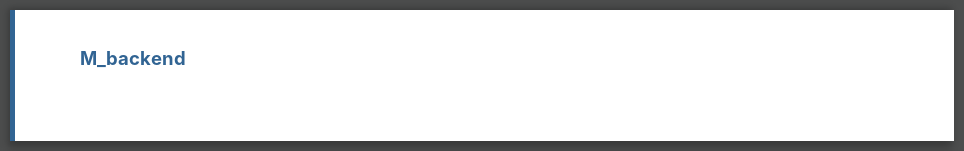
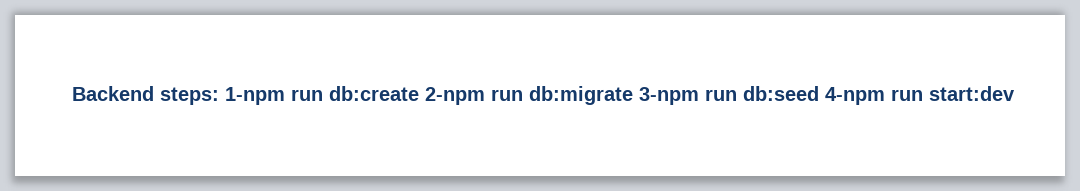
[80,51,186,68] M_backend -> [72,86,1015,105] Backend steps: 1-npm run db:create 2-npm run db:migrate 3-npm run db:seed 4-npm run start:dev

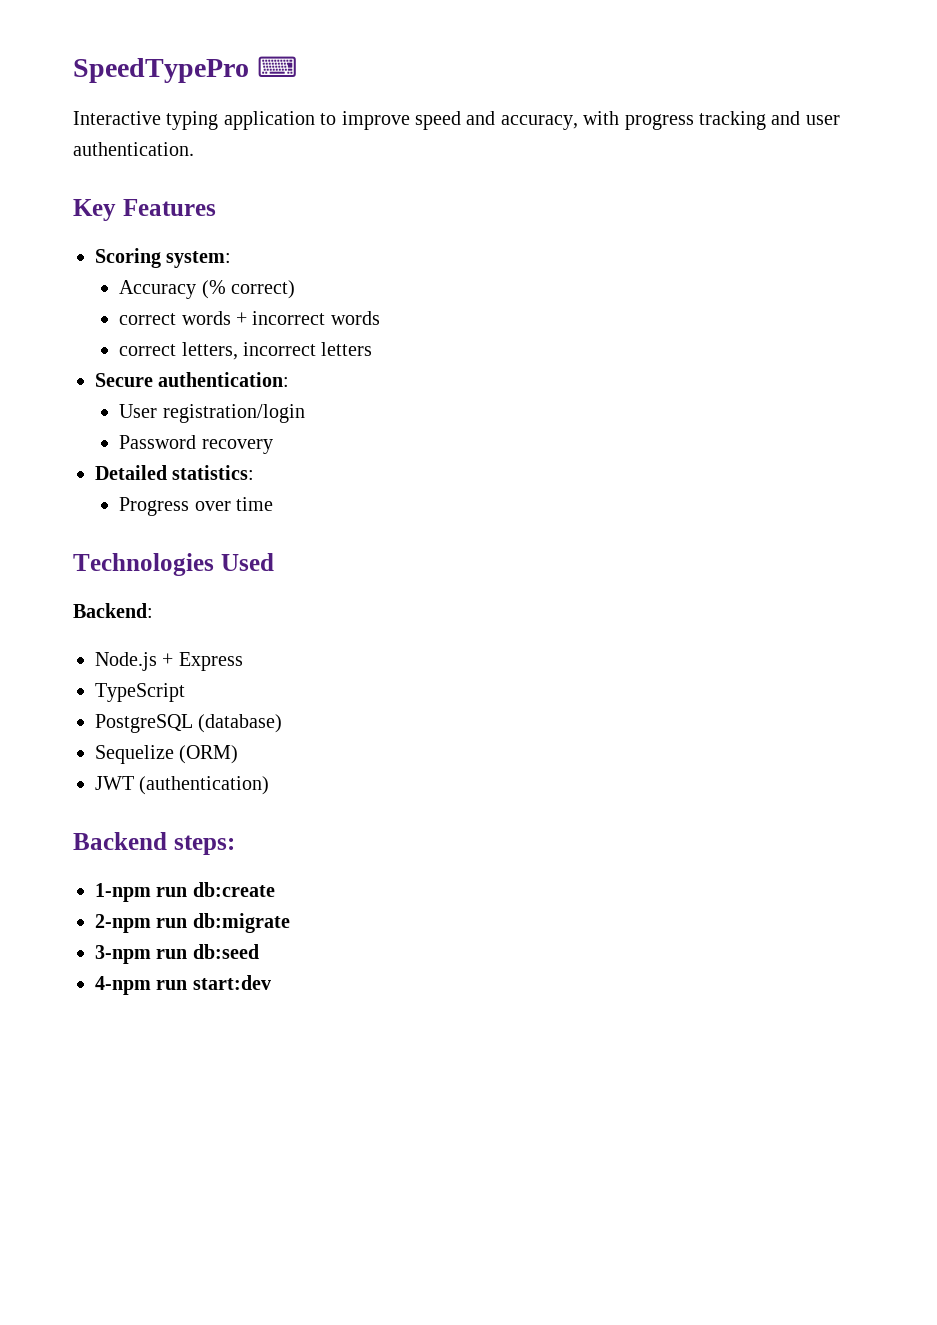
(72, 93) none -> [73,56,297,83] [73,111,840,130] [73,142,194,156] [73,199,216,221] [95,248,232,268] [119,280,295,299] [119,311,380,325] [119,342,373,360] [95,372,290,387] [119,404,305,423] [119,435,273,454] [95,465,255,480] [119,497,273,516] [73,553,274,576] [73,603,153,618] [95,652,243,671] [95,683,185,702] [95,714,283,733] [95,745,239,764] [95,776,270,795] SpeedTypePro ⌨ // Interactive typing application to improve speed and accuracy, with progress tracking and user authentication. // Key Features // Scoring system: // Accuracy (% correct) // correct words + incorrect words // correct letters, incorrect letters // Secure authentication: // User registration/login // Password recovery // Detailed statistics: // Progress over time // Technologies Used // Backend: // Node.js + Express // TypeScript // PostgreSQL (database) // Sequelize (ORM) // JWT (authentication) //
(219, 96) none -> (235, 845) //
(419, 93) none -> (275, 889) //
(633, 95) none -> (290, 923) //
(819, 93) none -> (259, 951) //

